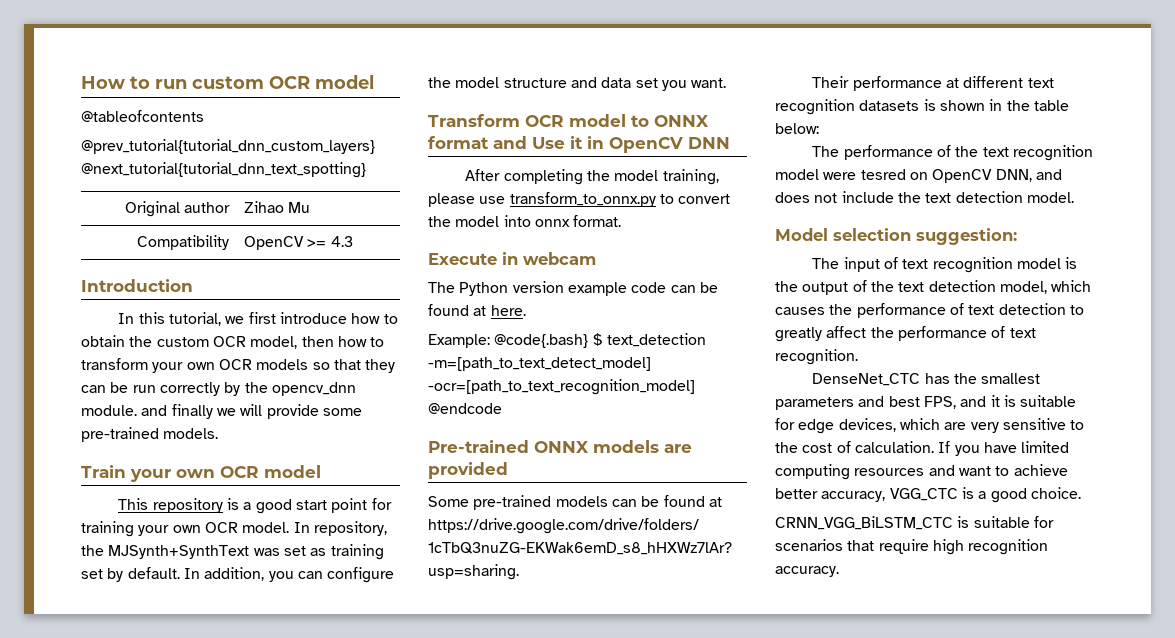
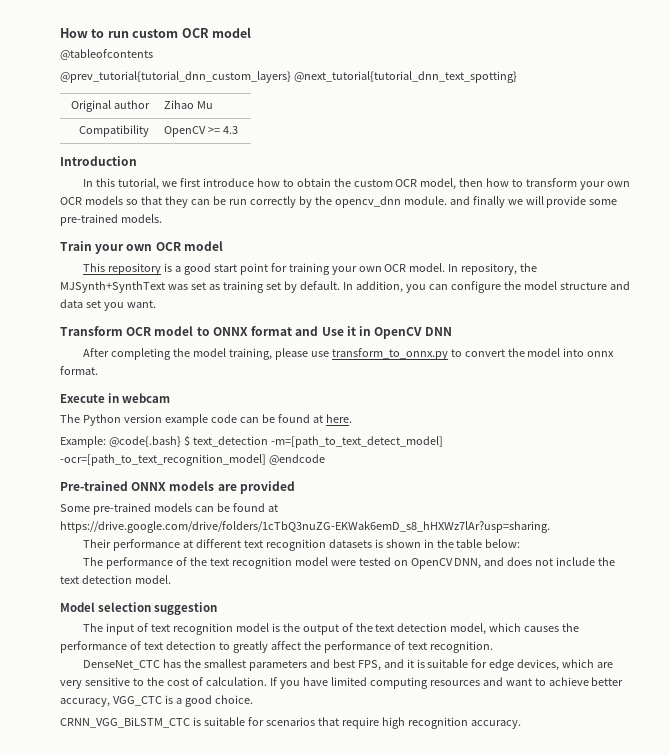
[860,169,906,180] tesred -> [358,557,391,566] tested
[916,228,1017,245] suggestion: -> [154,602,218,615] suggestion

